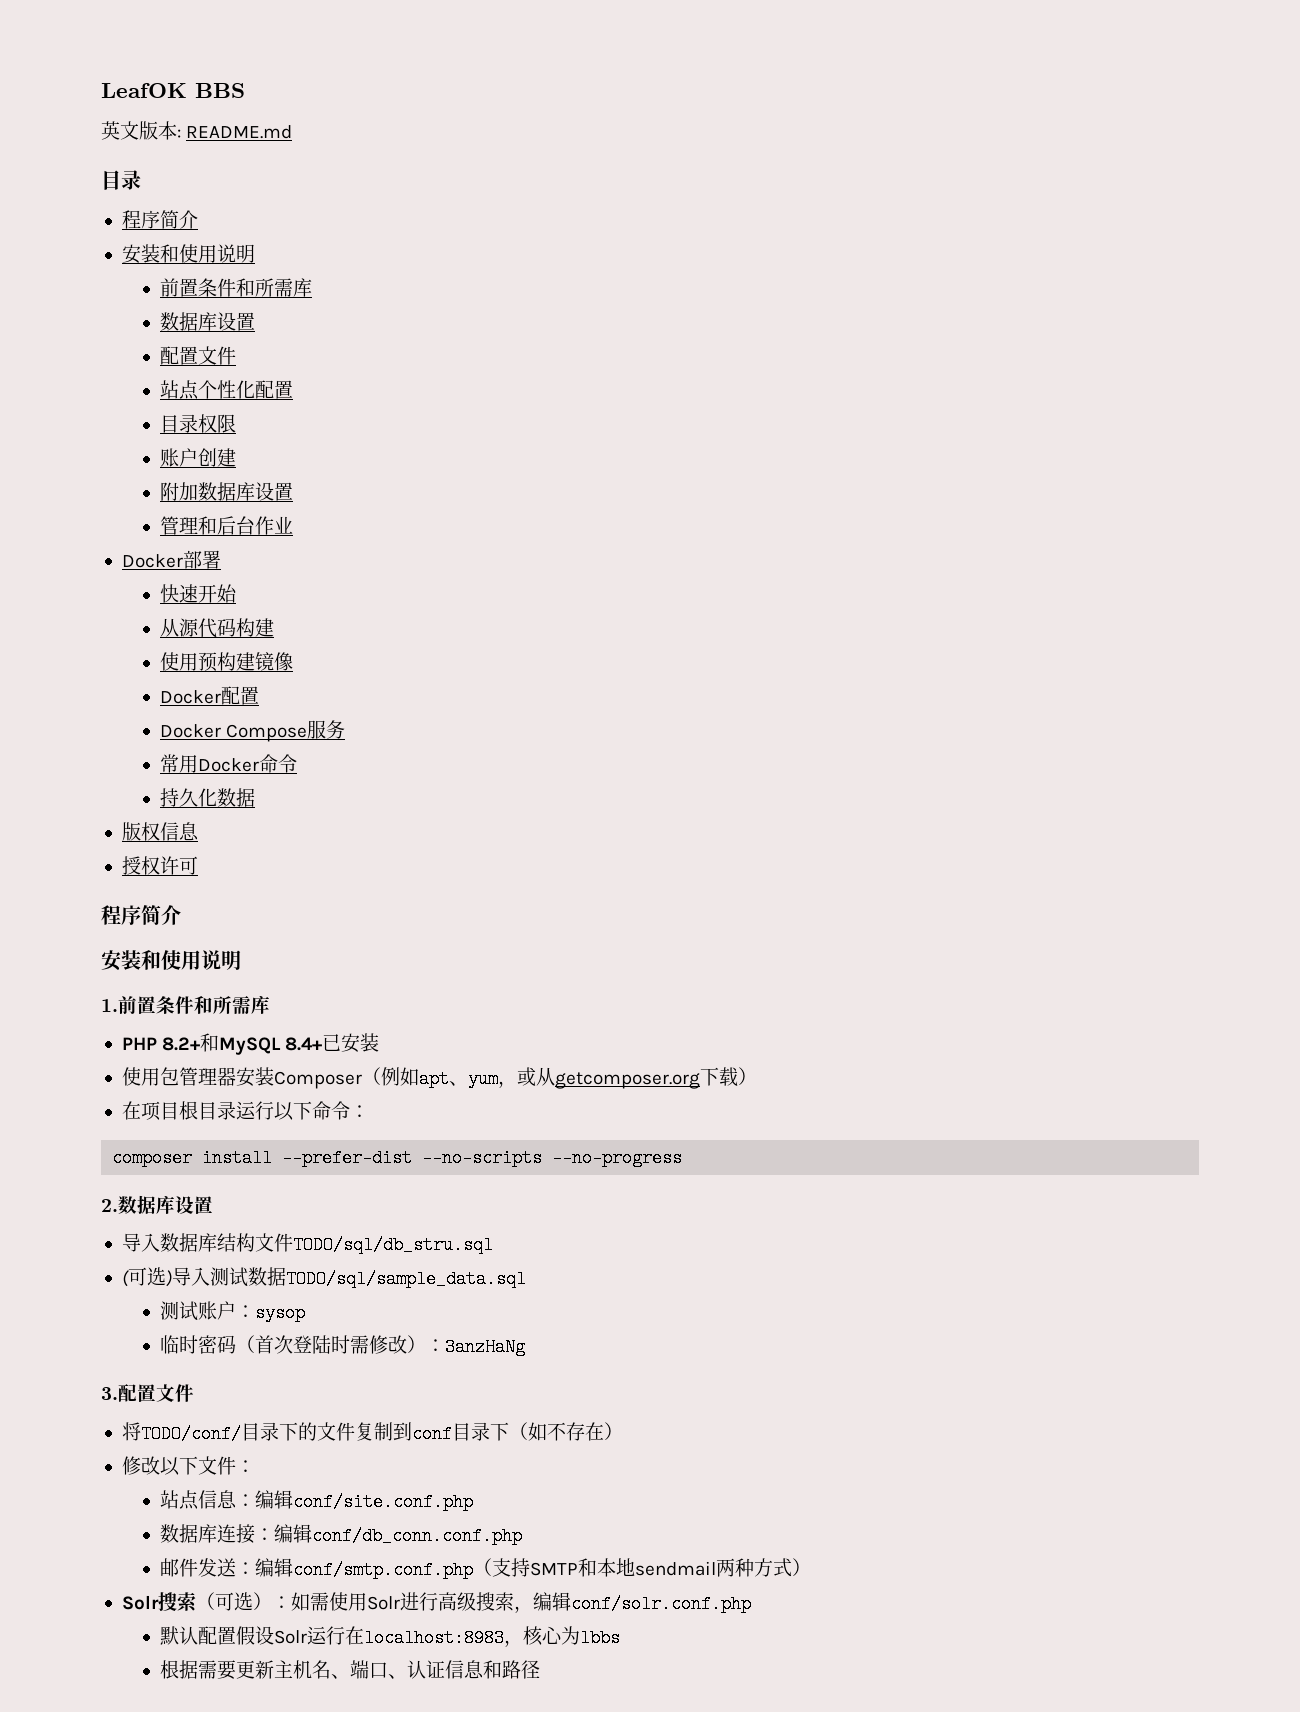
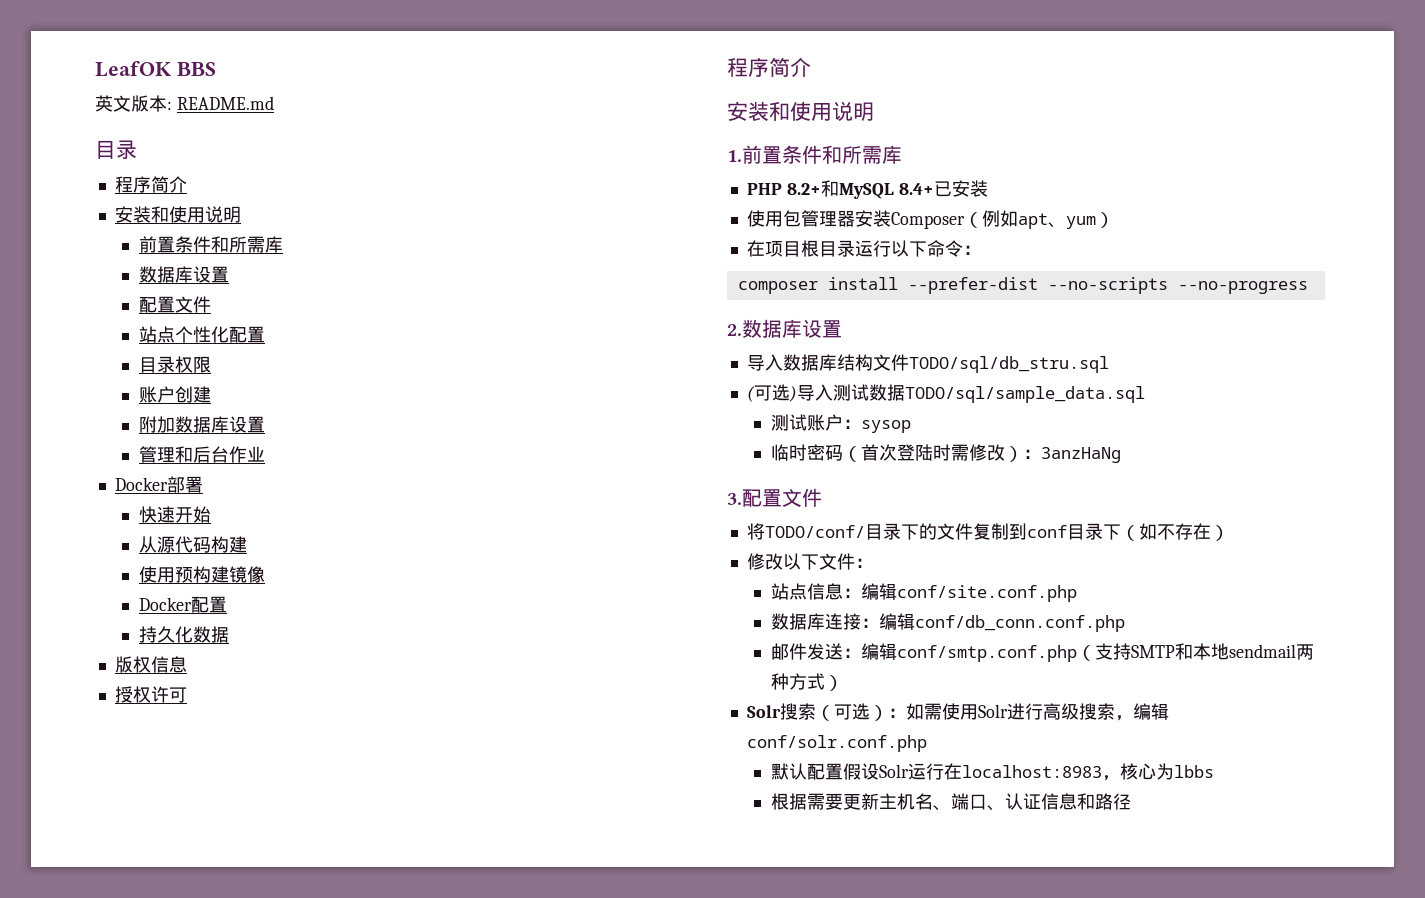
[159,720,345,742] [159,754,297,773] // Docker Compose服务 // 常用Docker命令 -> (227, 604) none
[497,1067,738,1089] ，或从getcomposer.org下载 -> (1096, 222) none

